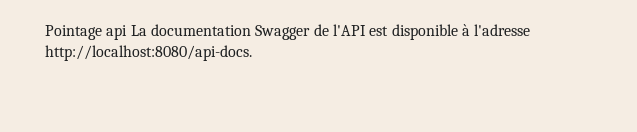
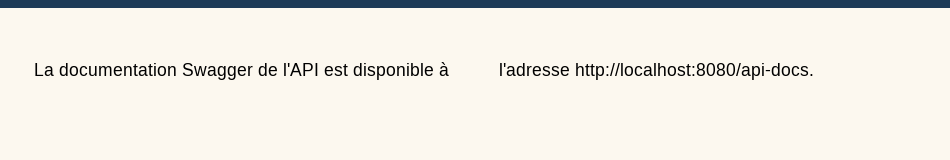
[45,25,128,40] Pointage api -> (34, 69) none

